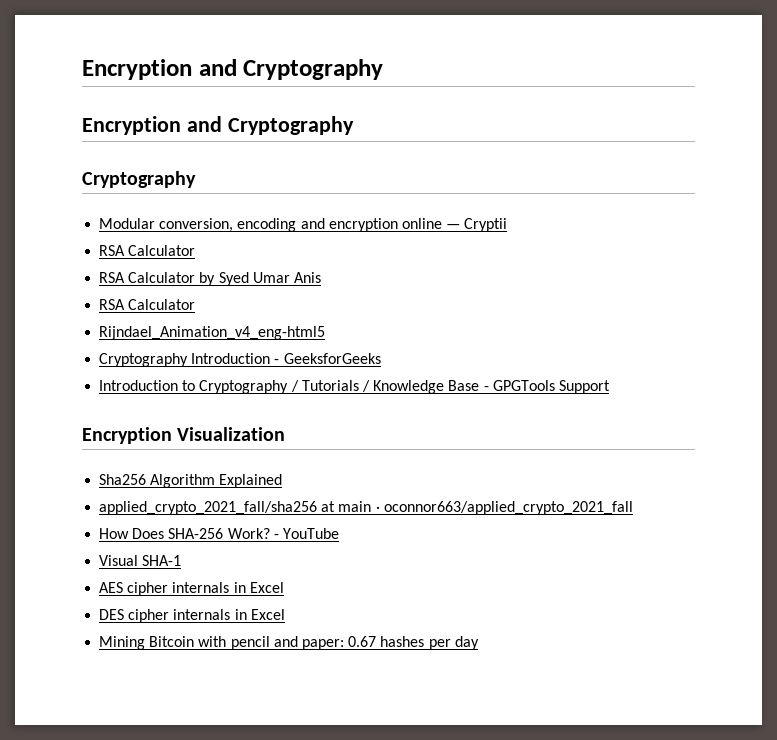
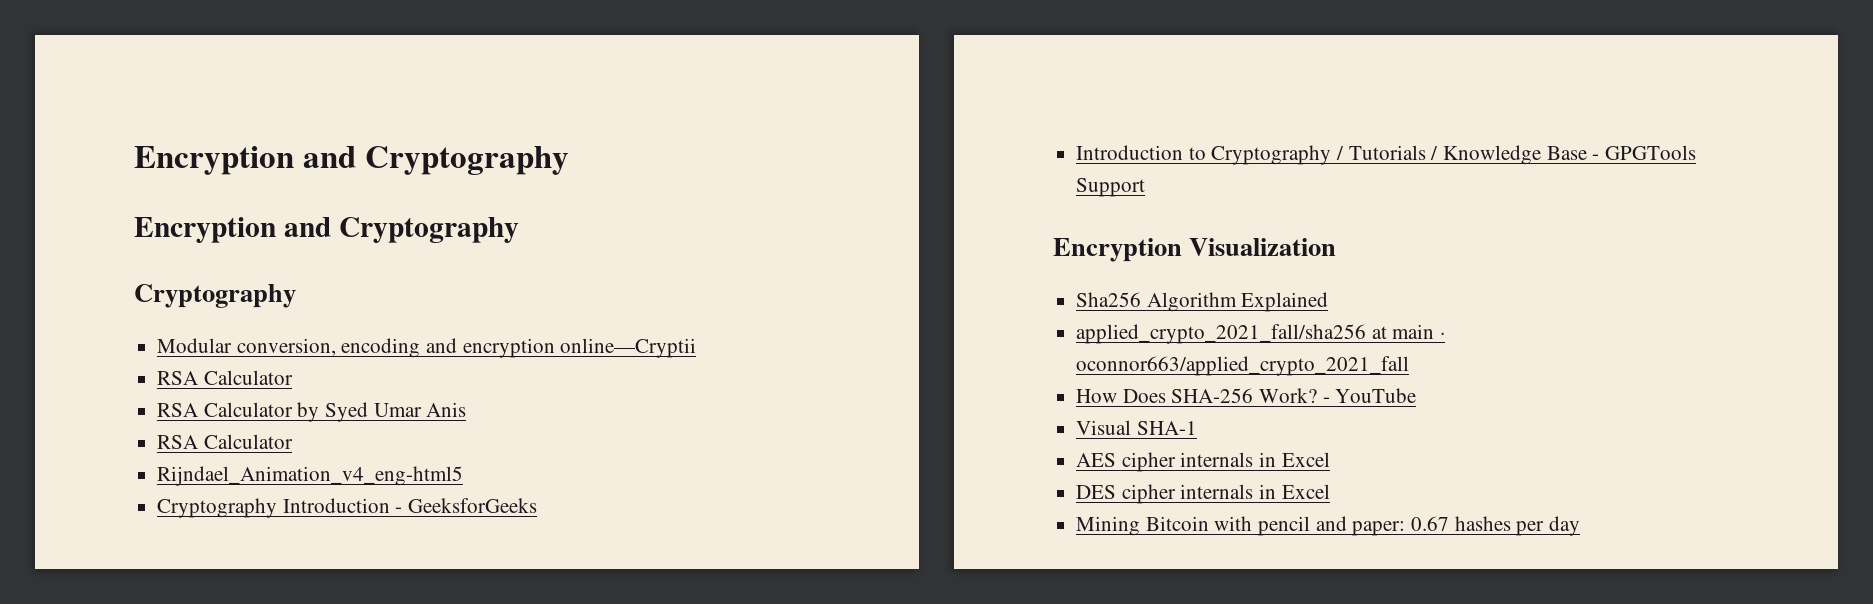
[401,218,508,232] online — Cryptii -> [560,338,697,358] online—Cryptii

